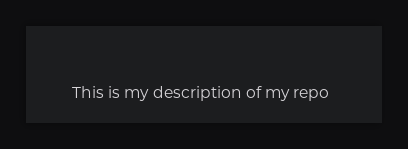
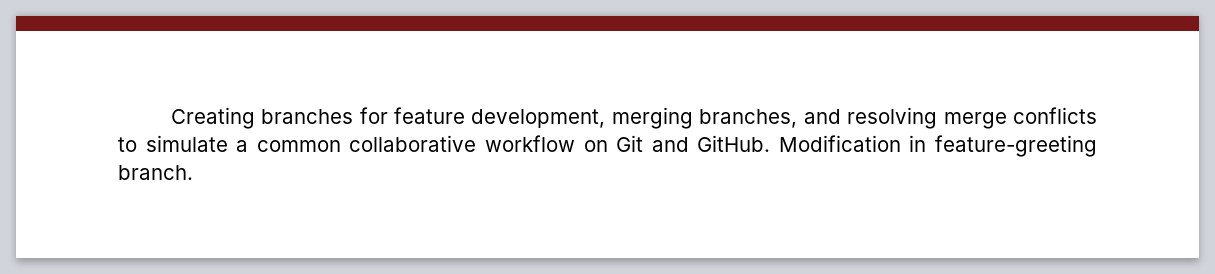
[72,86,330,101] This is my description of my repo -> [170,107,1098,129] [118,135,1097,157] [118,165,193,180] Creating branches for feature development, merging branches, and resolving merge conflicts to simulate a common collaborative workflow on Git and GitHub. Modification in feature-greeting branch.

